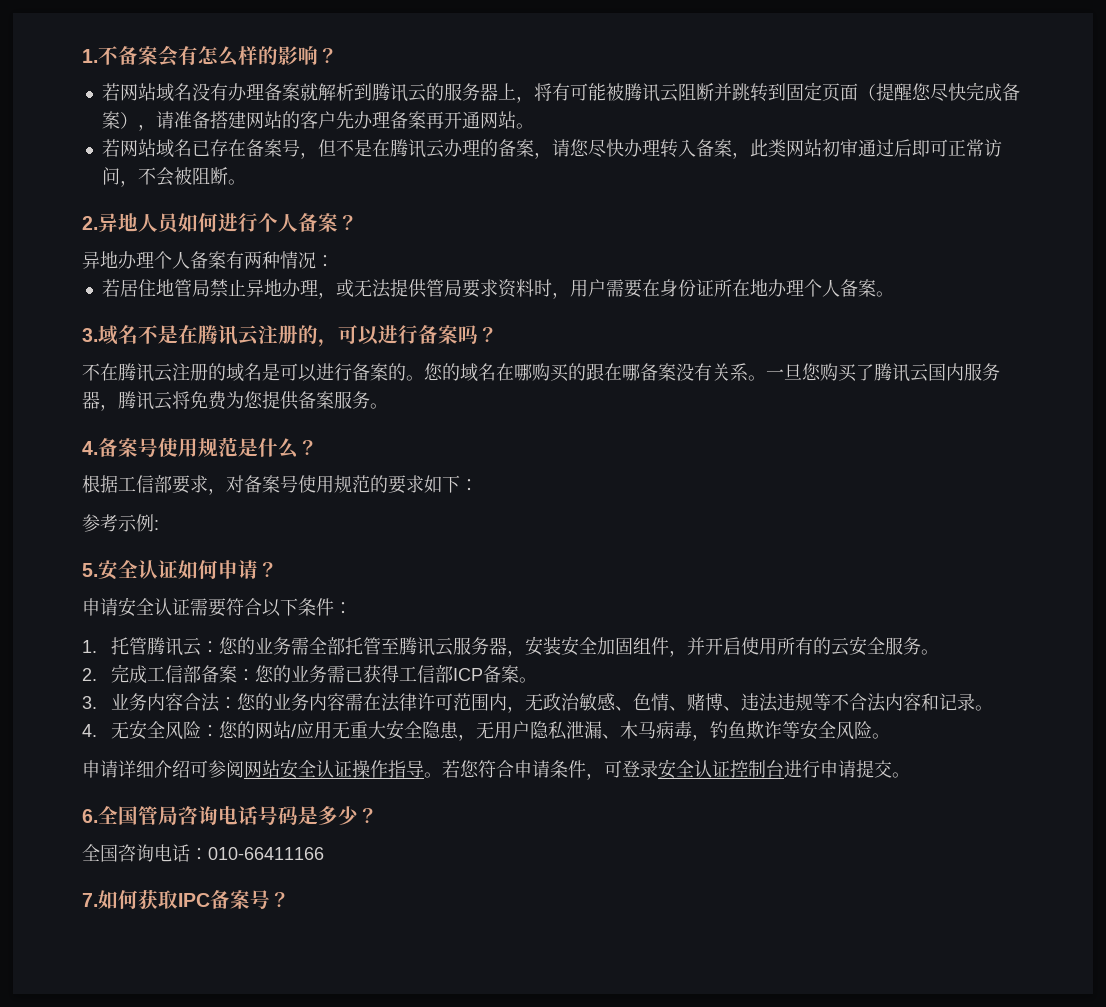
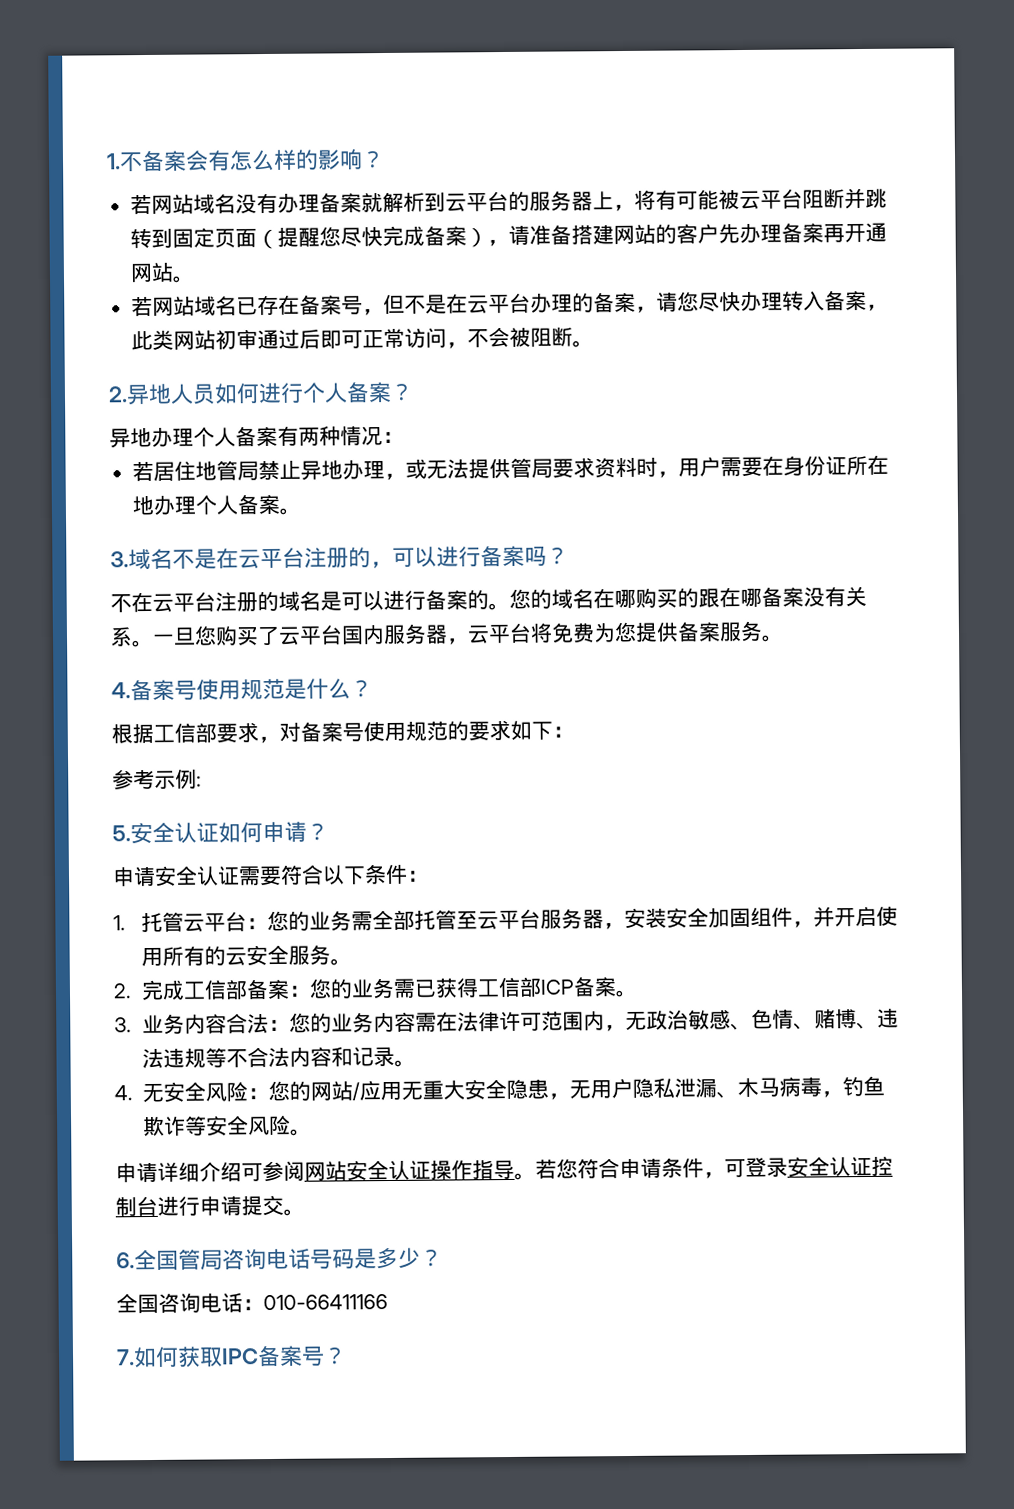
[371,83,426,102] 腾讯云 -> [444,190,509,212] 云平台
[623,83,678,102] 腾讯云 -> [738,188,803,210] 云平台
[389,139,444,158] 腾讯云 -> [466,292,531,314] 云平台
[198,325,259,346] 腾讯云 -> [238,547,305,569] 云平台
[118,363,172,382] 腾讯云 -> [152,591,216,612] 云平台
[874,363,928,382] 腾讯云 -> [278,624,343,645] 云平台
[118,391,172,410] 腾讯云 -> [467,622,532,644] 云平台
[147,637,202,656] 腾讯云 -> [182,911,247,932] 云平台
[399,637,454,656] 腾讯云 -> [476,908,541,930] 云平台

